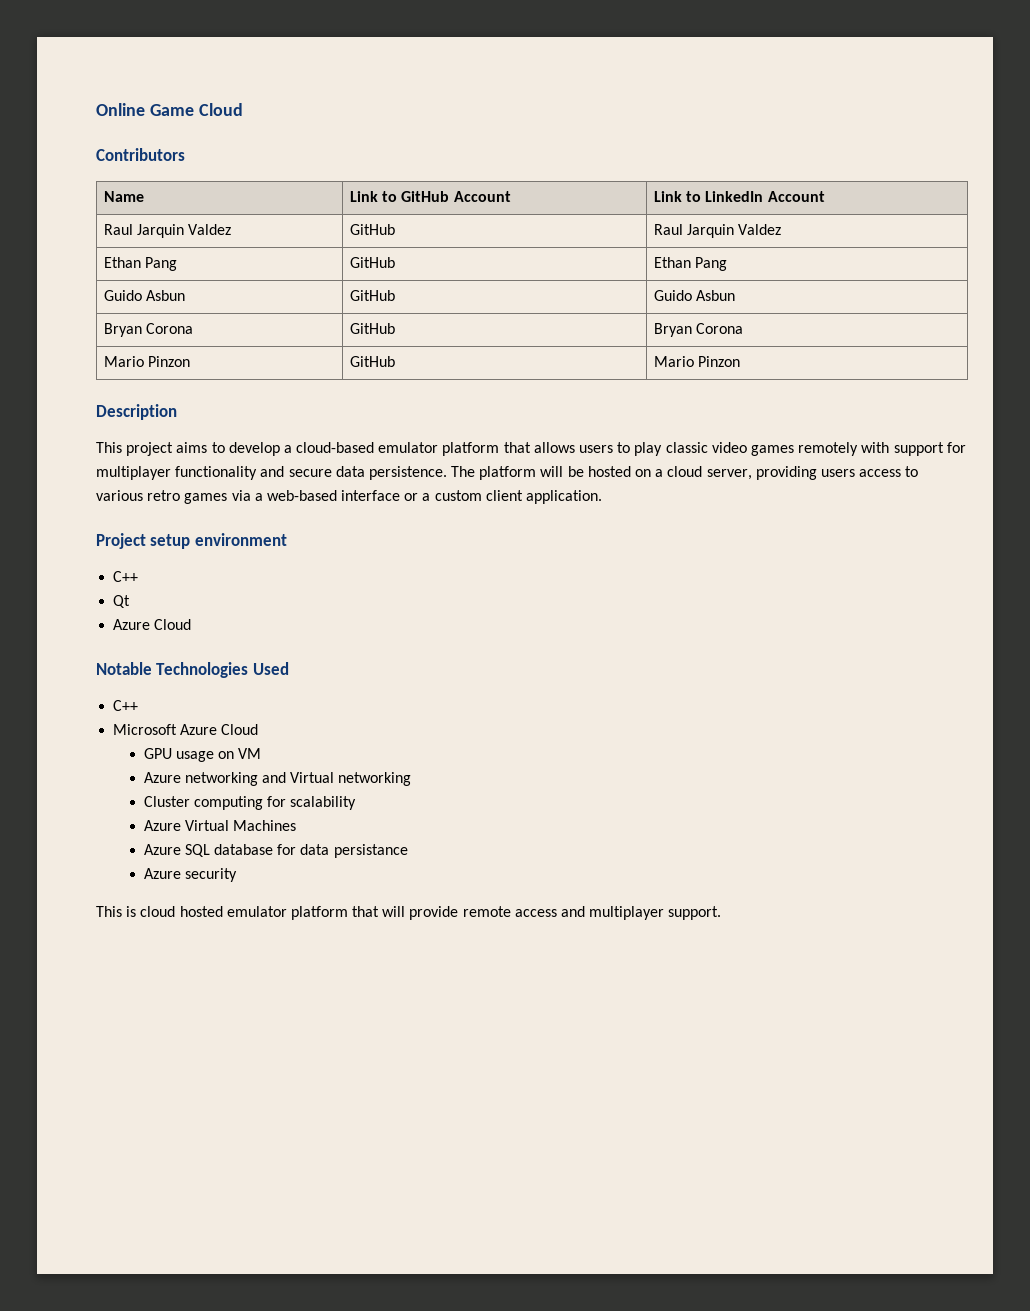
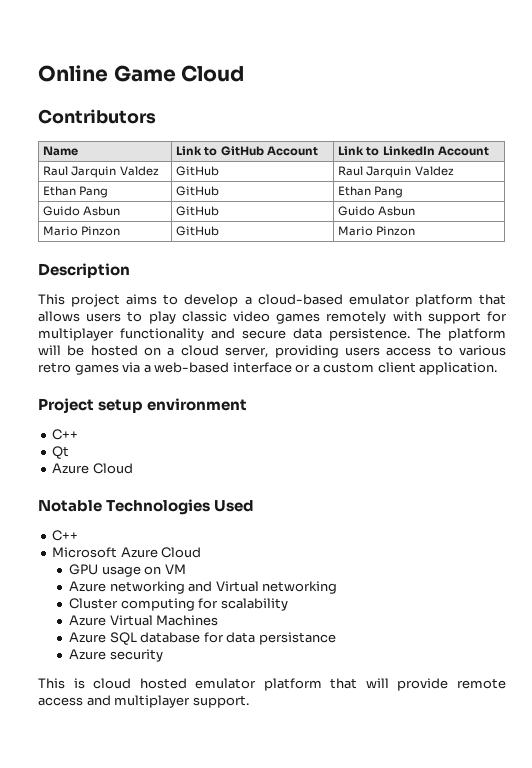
[103,323,194,337] [349,323,395,334] [653,323,744,337] // Bryan Corona | GitHub | Bryan Corona -> (416, 211) none

